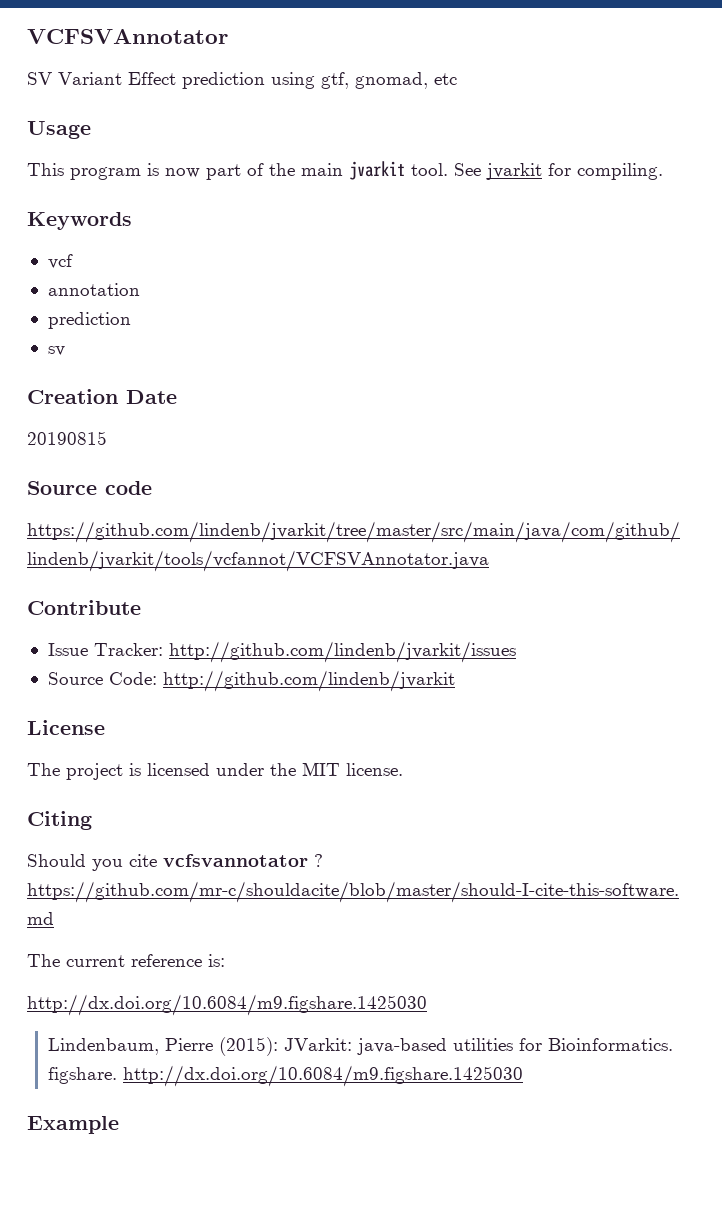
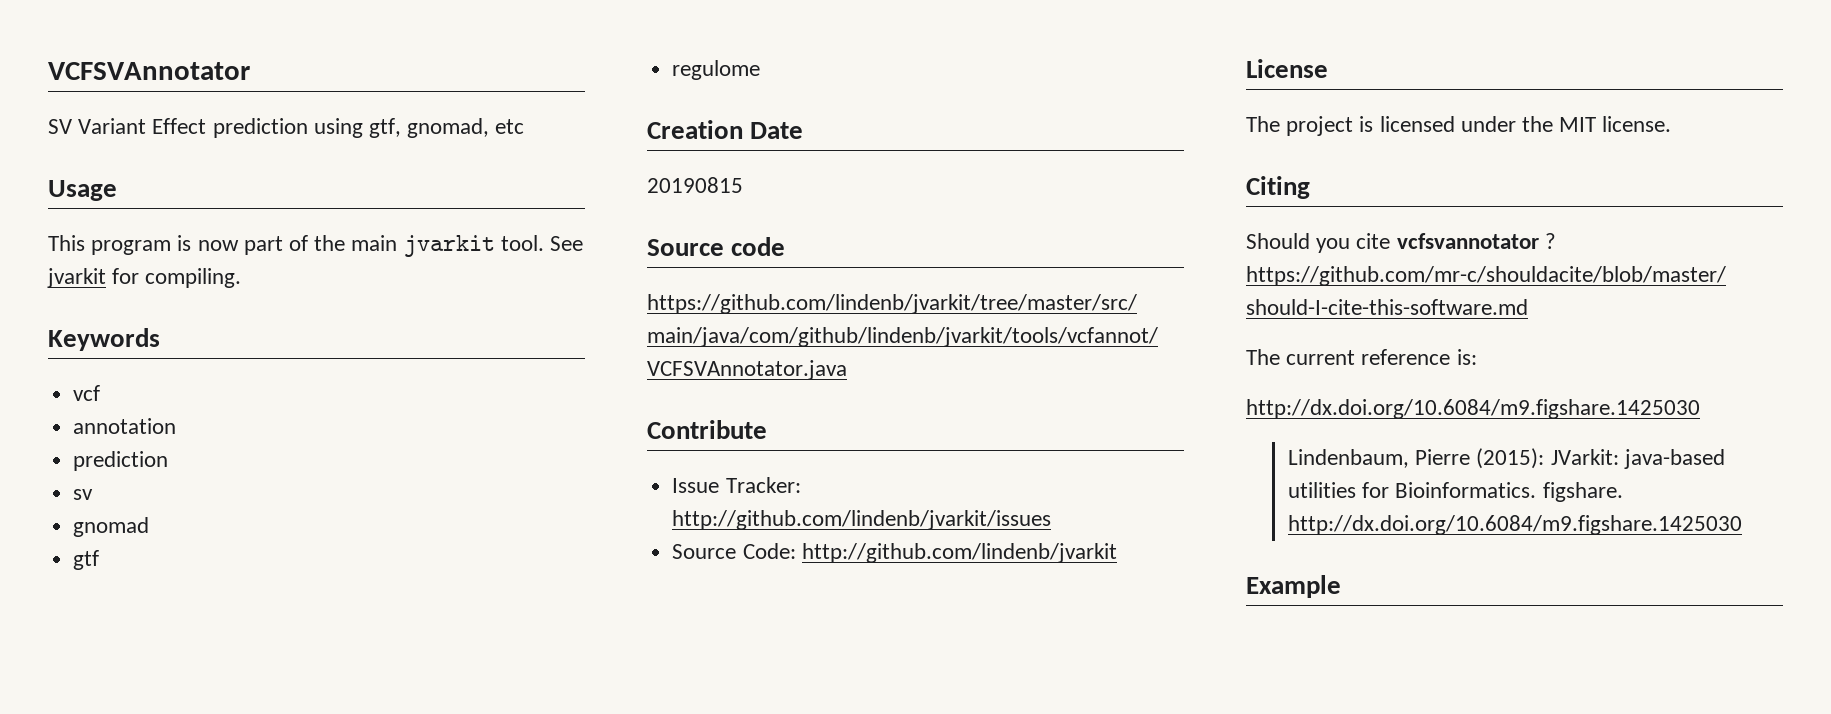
(65, 351) none -> [73,517,150,537] [73,550,100,570] [672,60,761,80] // gnomad // gtf // regulome

